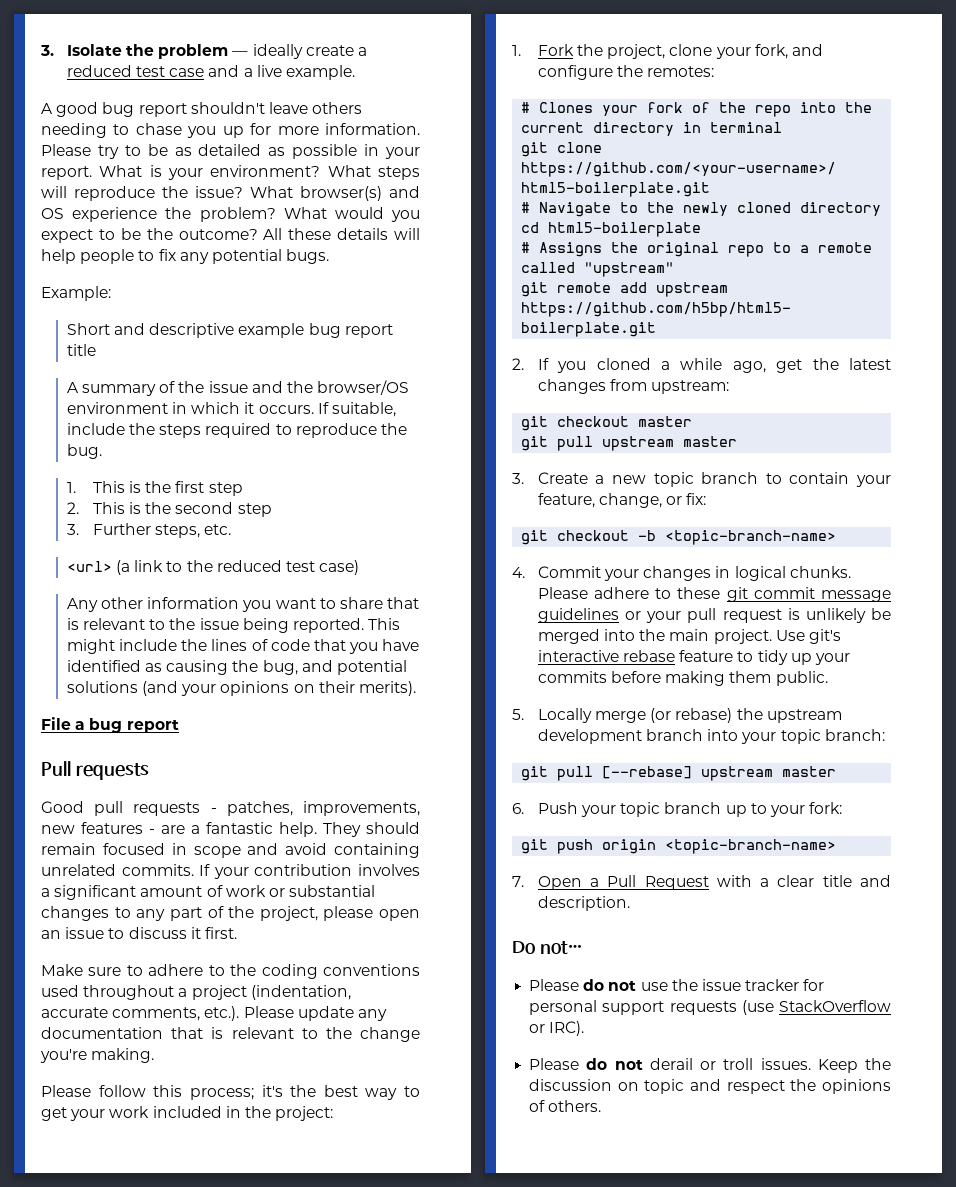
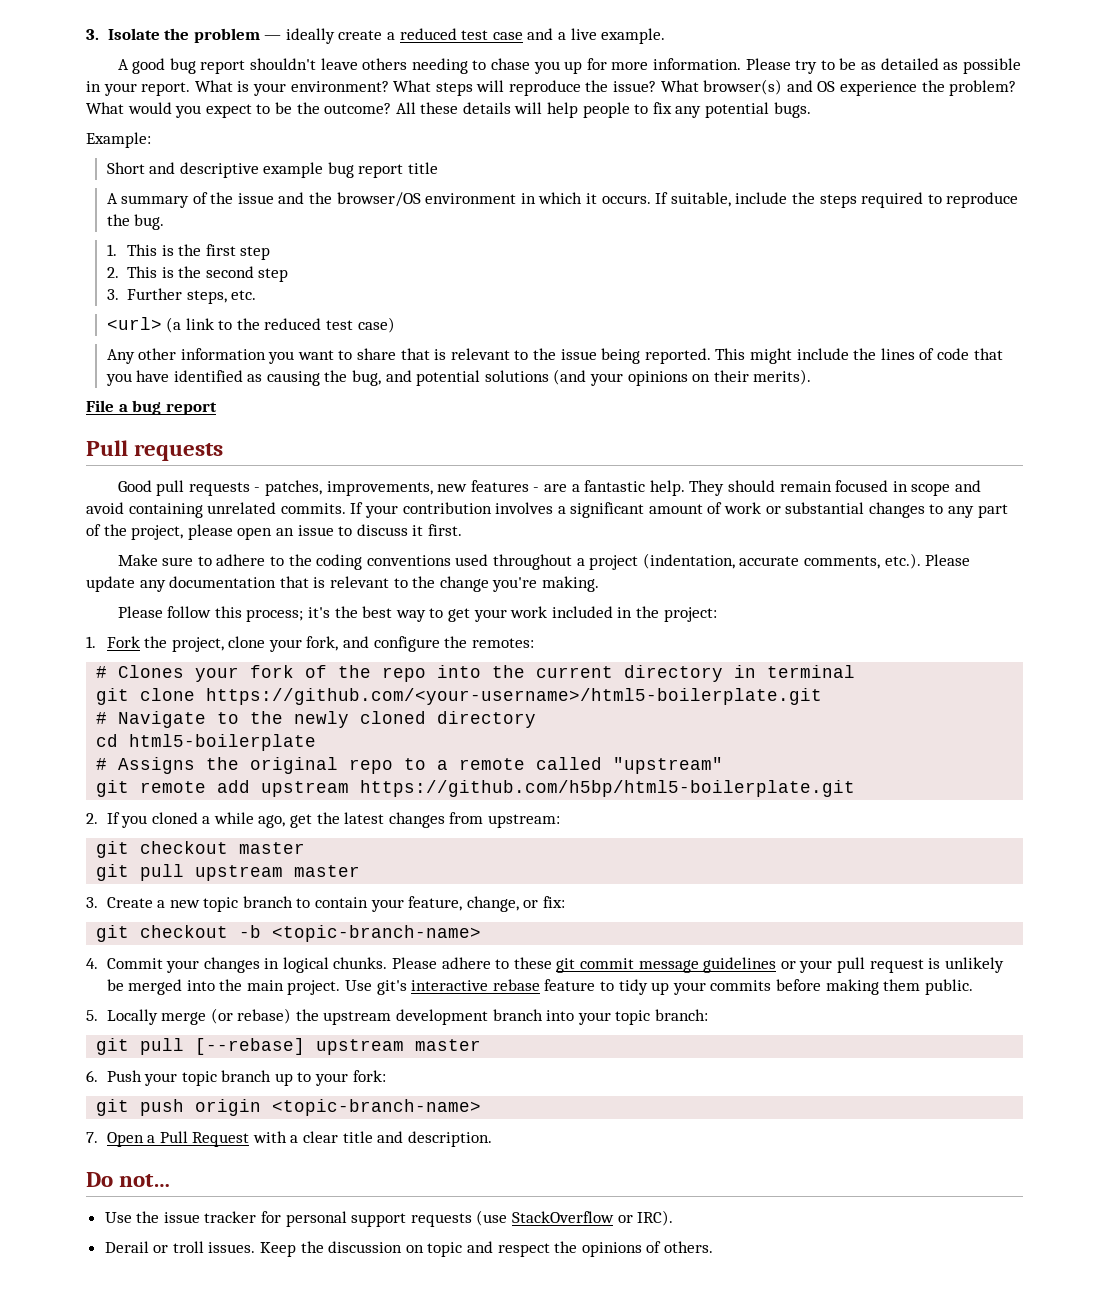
[529,979,668,991] Please do not use -> [104,1212,132,1223] Use
[529,1058,693,1070] Please do not derail -> [104,1241,149,1253] Derail

